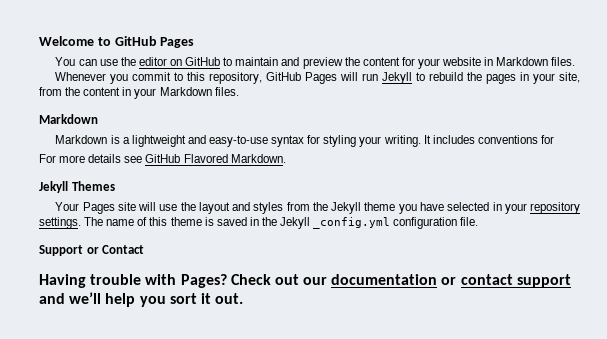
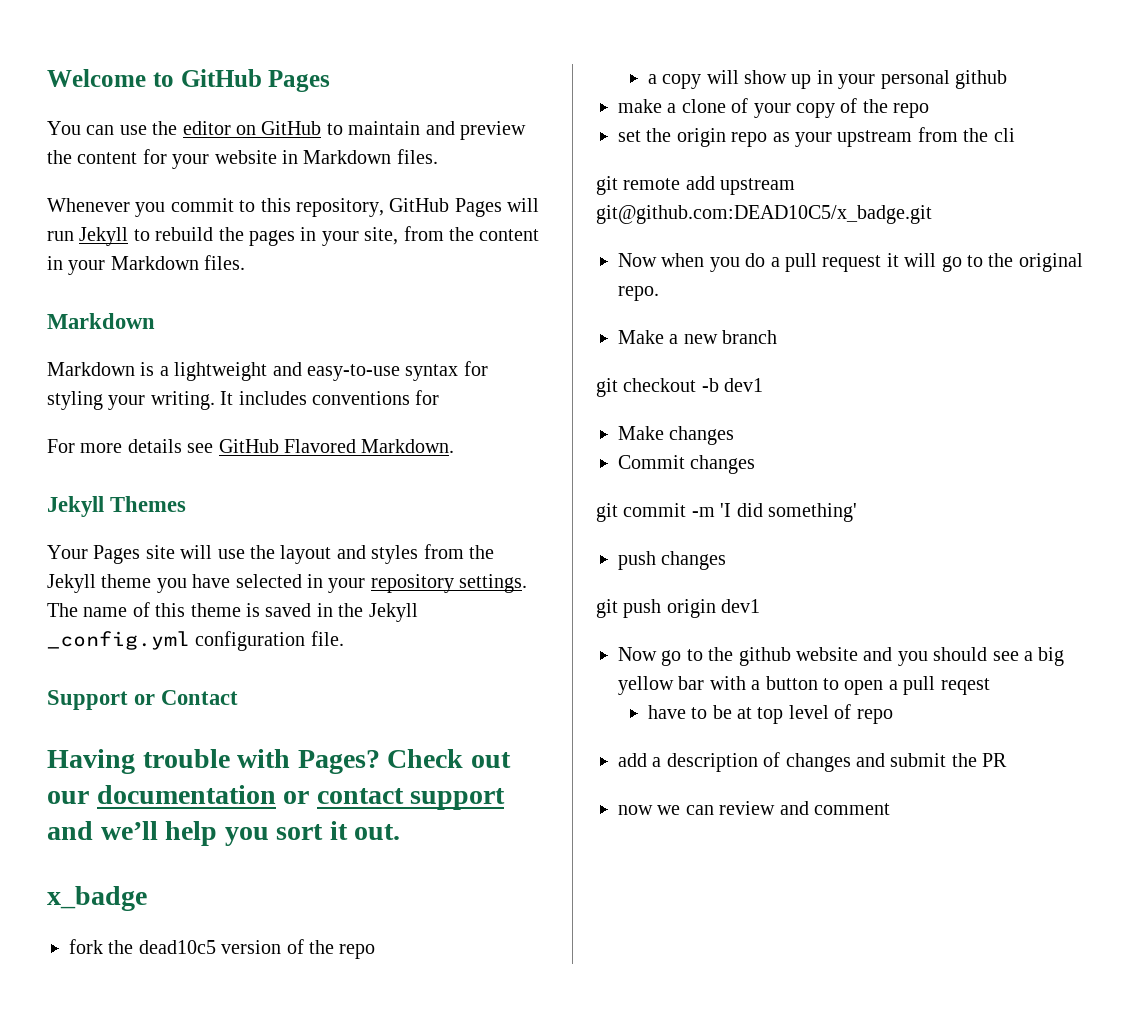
(244, 298) none -> [47,886,147,911] [69,939,376,959] [647,70,1008,89] [618,98,930,118] [618,127,1015,147] [596,176,796,195] [596,205,932,224] [618,253,1083,272] [618,286,659,301] [618,330,778,344] [596,378,764,397] [618,426,735,445] [618,455,756,474] [596,503,857,522] [618,551,727,570] [596,599,761,618] [618,647,1065,666] [618,676,990,695] [647,704,893,724] [618,752,1008,772] [618,801,890,815] // x_badge // fork the dead10c5 version of the repo // a copy will show up in your personal github // make a clone of your copy of the repo // set the origin repo as your upstream from the cli // git remote add upstream git@github.com:DEAD10C5/x_badge.git // Now when you do a pull request it will go to the original repo. // Make a new branch // git checkout -b dev1 // Make changes // Commit changes // git commit -m 'I did something' // push changes // git push origin dev1 // Now go to the github website and you should see a big yellow bar with a button to open a pull reqest // have to be at top level of repo // add a description of changes and submit the PR // now we can review and comment

